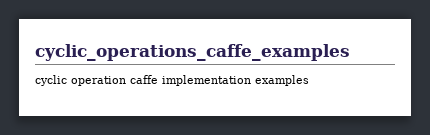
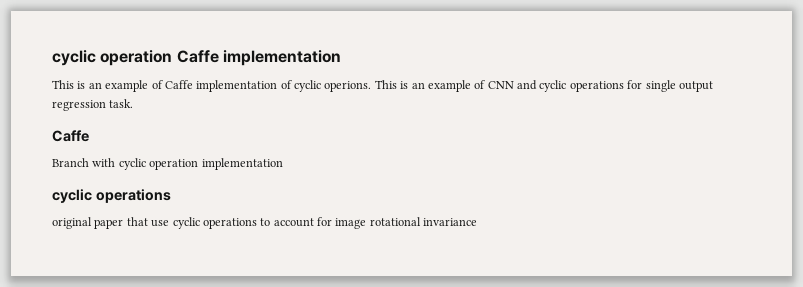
[35,44,350,61] [35,75,309,86] cyclic_operations_caffe_examples // cyclic operation caffe implementation examples -> [52,50,341,66] [52,80,713,92] [52,99,134,111] [52,130,89,142] [52,158,283,170] [52,189,171,203] [52,217,478,229] cyclic operation Caffe implementation // This is an example of Caffe implementation of cyclic operions. This is an example of CNN and cyclic operations for single output regression task. // Caffe // Branch with cyclic operation implementation // cyclic operations // original paper that use cyclic operations to account for image rotational invariance

